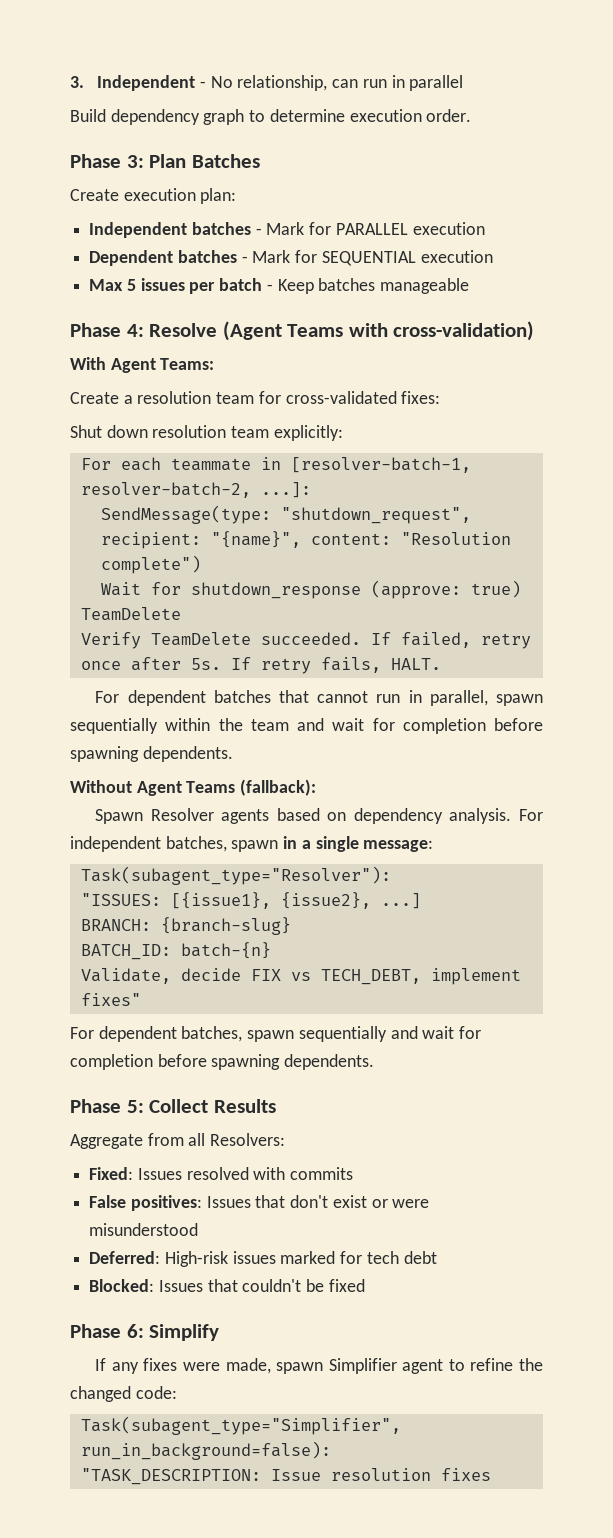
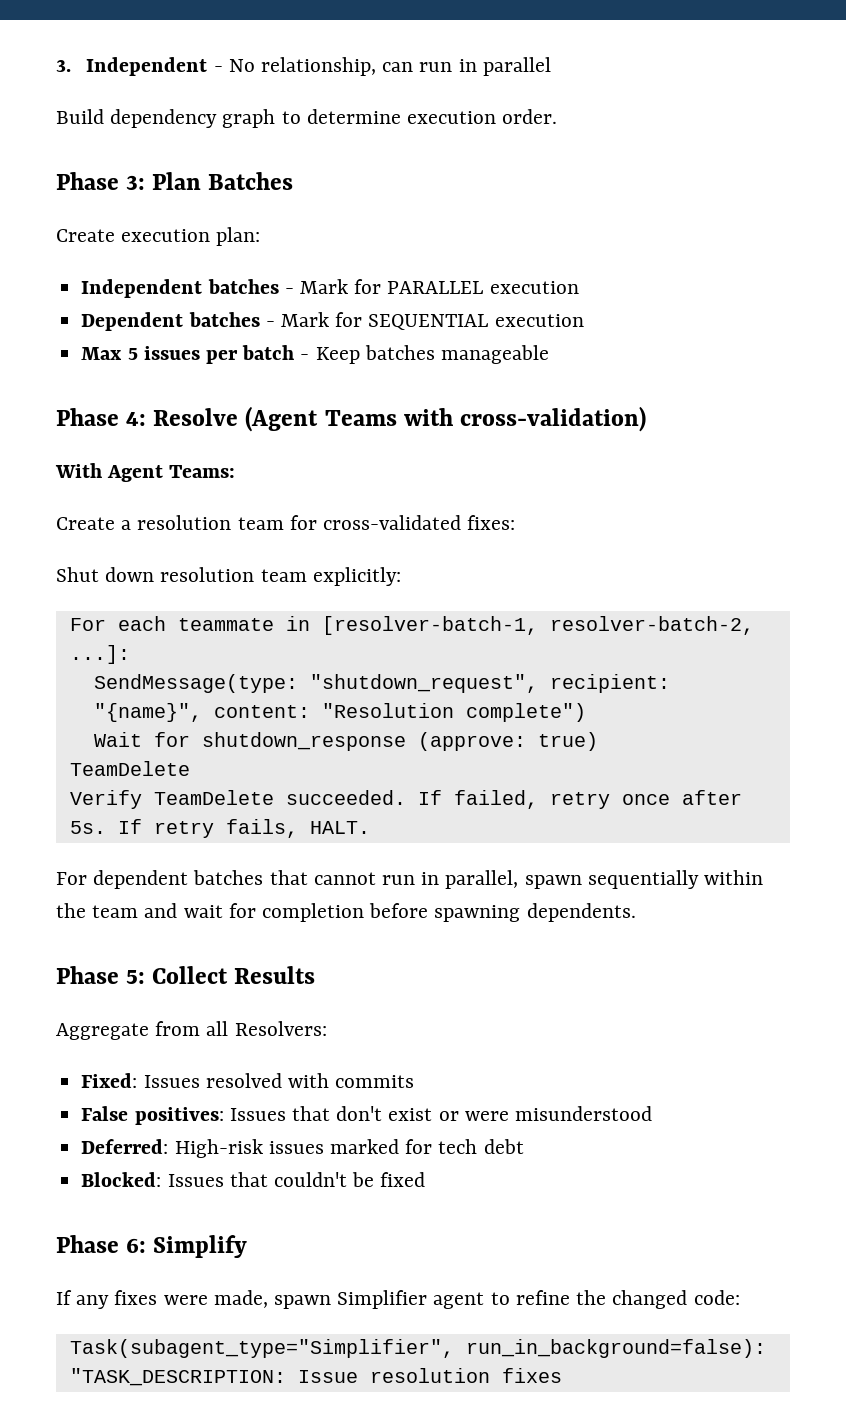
[70,779,317,796] [95,808,543,824] [70,836,434,852] [80,866,391,885] [80,892,421,909] [80,917,291,935] [80,942,271,960] [80,968,521,985] [80,993,141,1006] [70,1026,482,1042] [70,1054,375,1070] // Without Agent Teams (fallback): // Spawn Resolver agents based on dependency analysis. For independent batches, spawn in a single message: // Task(subagent_type="Resolver"): // "ISSUES: [{issue1}, {issue2}, ...] // BRANCH: {branch-slug} // BATCH_ID: batch-{n} // Validate, decide FIX vs TECH_DEBT, implement fixes" // For dependent batches, spawn sequentially and wait for completion before spawning dependents. -> (636, 912) none

